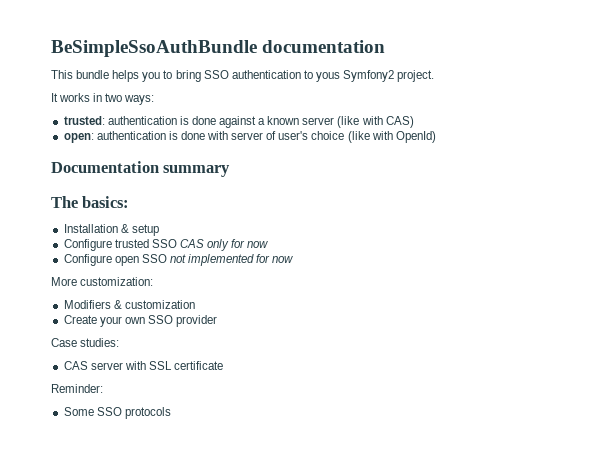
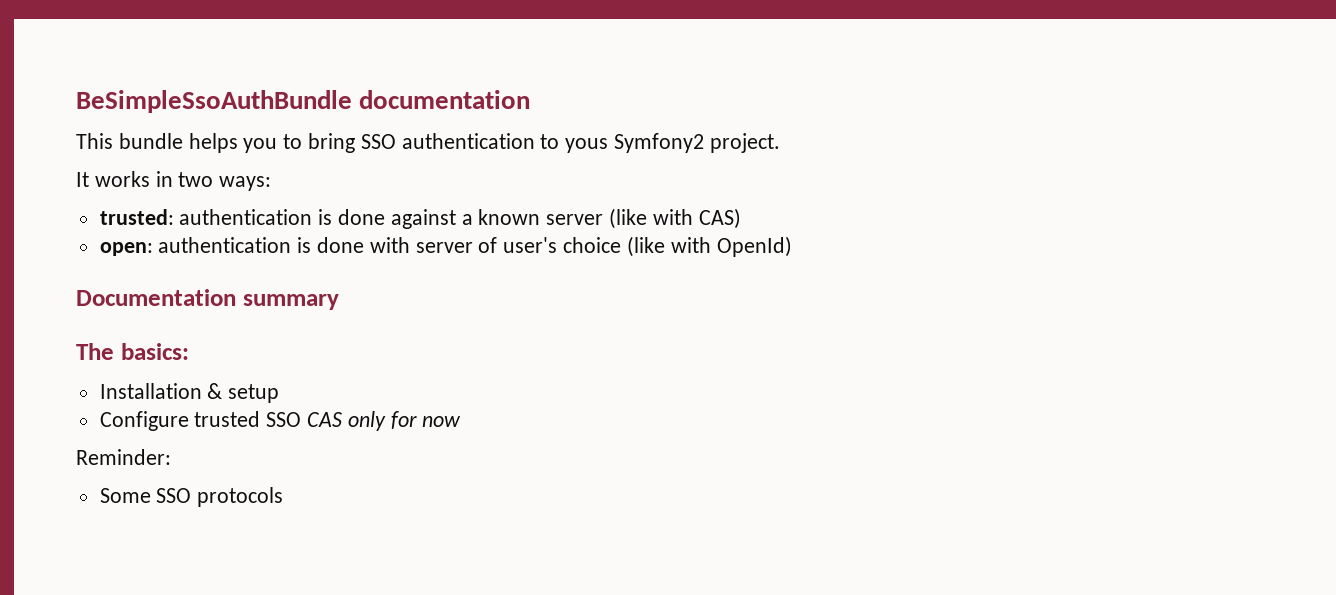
[63,254,294,266] [51,277,154,286] [63,300,195,309] [63,315,218,327] [51,338,120,347] [63,361,224,370] // Configure open SSO not implemented for now // More customization: // Modifiers & customization // Create your own SSO provider // Case studies: // CAS server with SSL certificate -> (462, 421) none

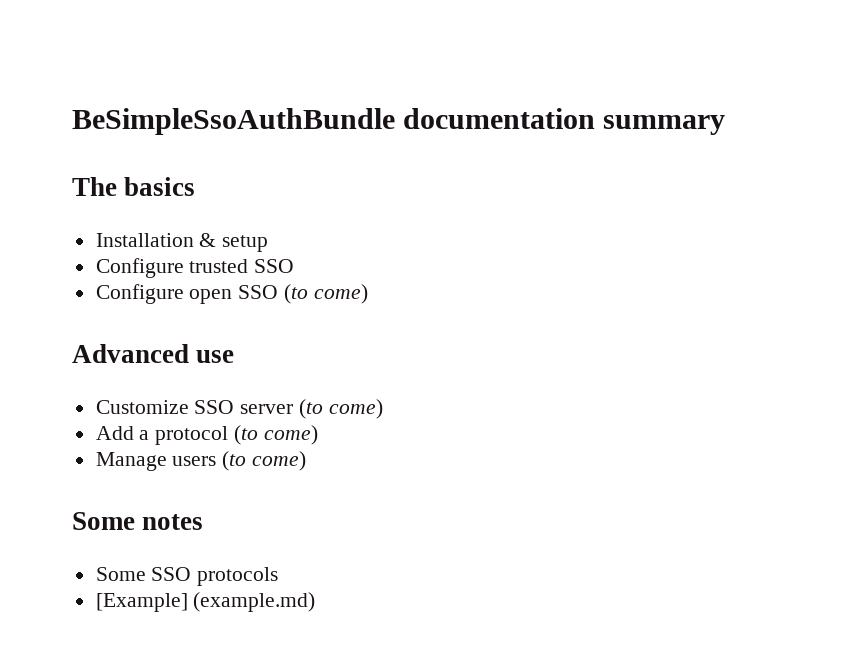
[76,133,780,153] [76,171,272,191] [99,208,741,229] [99,236,792,257] [76,289,236,306] // This bundle helps you to bring SSO authentication to yous Symfony2 project. // It works in two ways: // trusted: authentication is done against a known server (like with CAS) // open: authentication is done with server of user's choice (like with OpenId) // Documentation -> (596, 118) none
[120,343,189,360] basics: -> [124,177,196,196] basics
[307,411,462,431] [76,449,171,465] CAS only for now // Reminder: -> [95,284,368,304] [72,344,235,363] [95,399,383,419] [95,425,318,445] [95,451,307,471] [72,512,204,530] // Configure open SSO (to come) // Advanced use // Customize SSO server (to come) // Add a protocol (to come) // Manage users (to come) // Some notes
(284, 497) none -> [95,592,316,612] // [Example] (example.md)

